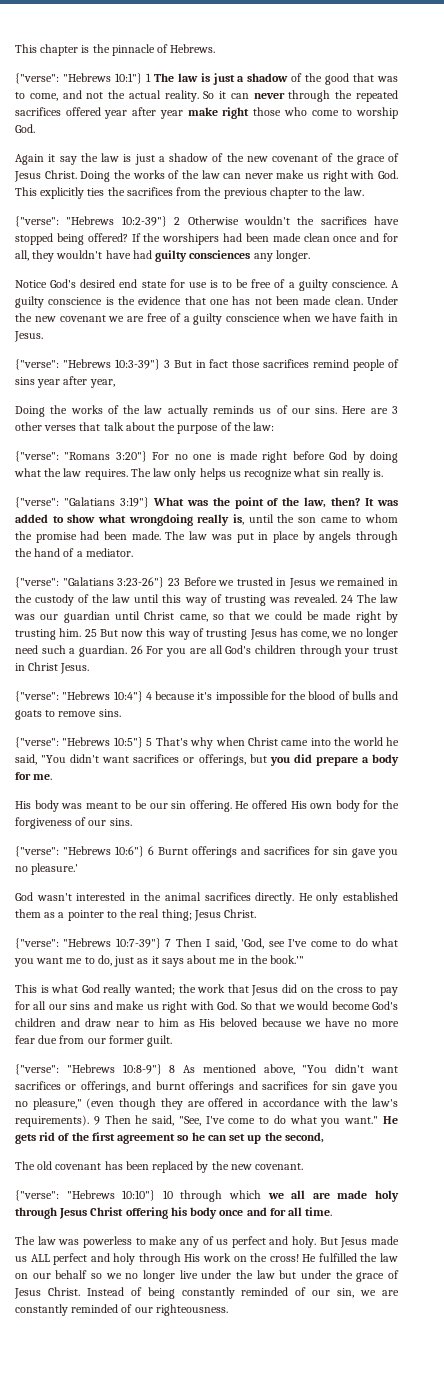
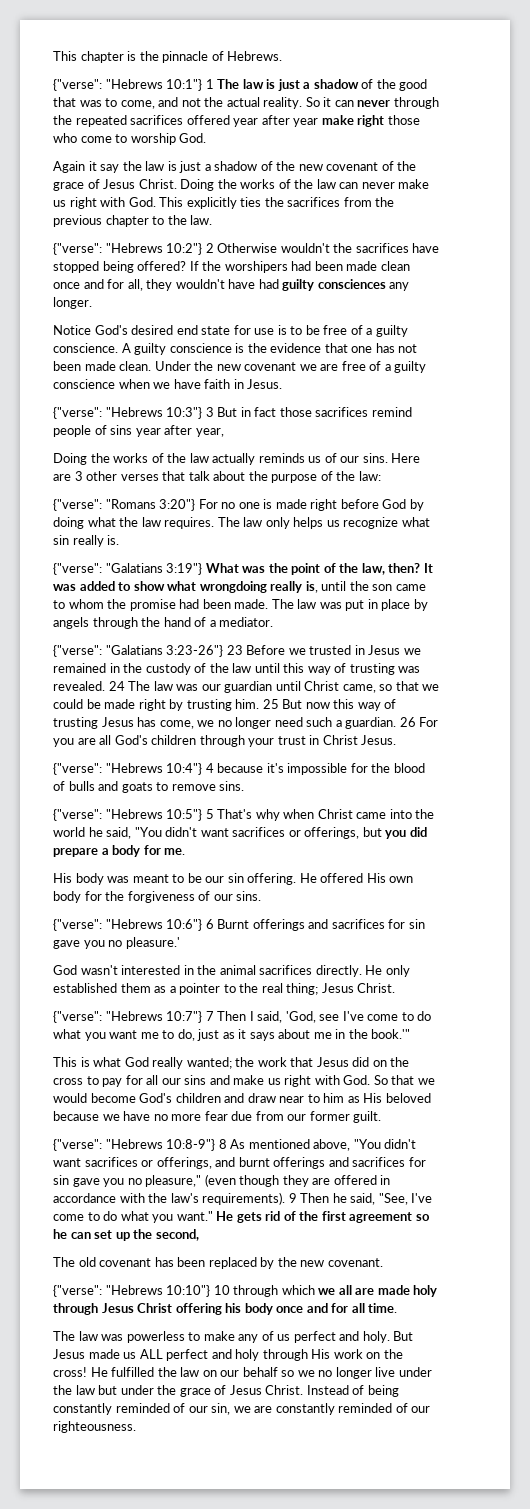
[121,216,167,227] 10:2-39"} -> [166,243,203,255] 10:2"}
[114,359,160,370] 10:3-39"} -> [166,407,203,419] 10:3"}
[115,938,161,949] 10:7-39"} -> [166,1011,203,1023] 10:7"}

